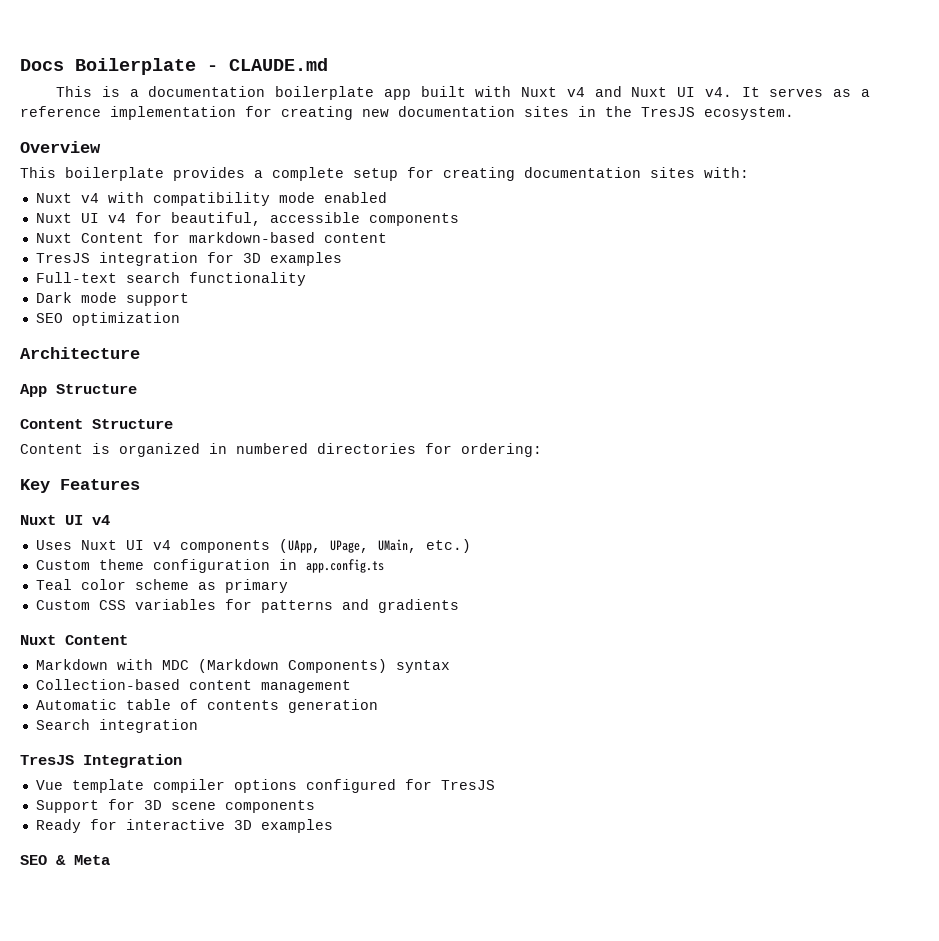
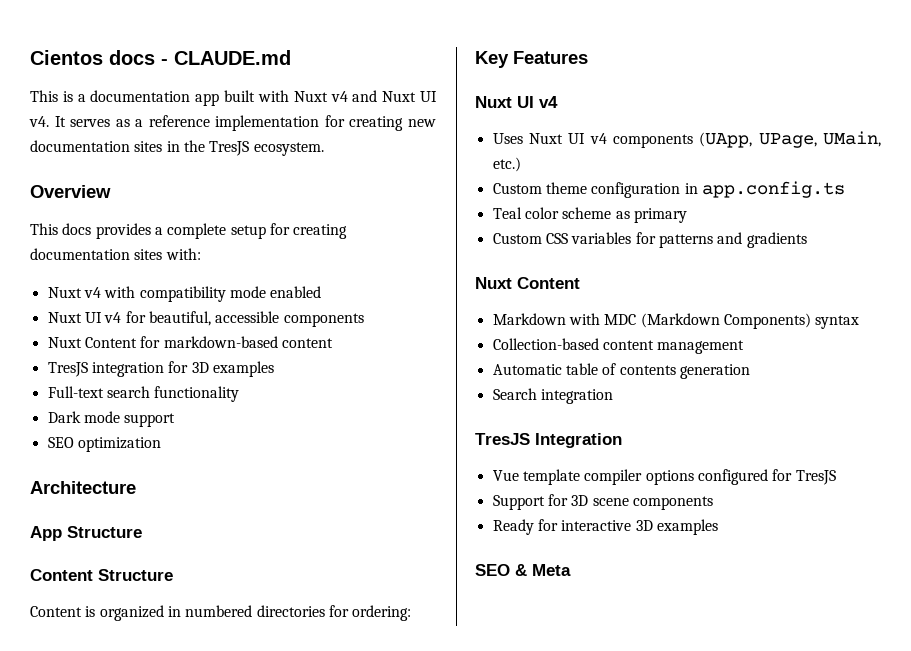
[20,58,196,75] Docs Boilerplate -> [30,50,155,65] Cientos docs
[275,86,375,100] boilerplate -> (191, 96) none
[65,167,164,181] boilerplate -> [62,223,92,235] docs

